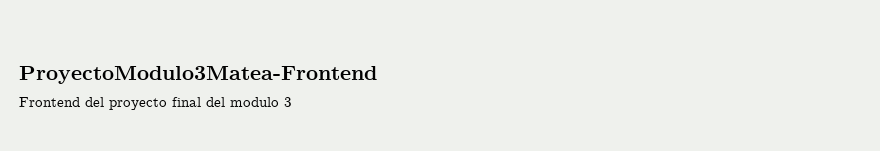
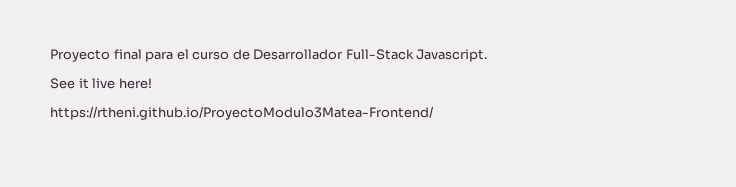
[19,66,377,84] [19,97,292,110] ProyectoModulo3Matea-Frontend // Frontend del proyecto final del modulo 3 -> [50,49,488,62] [50,78,152,89] [50,106,434,120] Proyecto final para el curso de Desarrollador Full-Stack Javascript. // See it live here! // https://rtheni.github.io/ProyectoModulo3Matea-Frontend/

